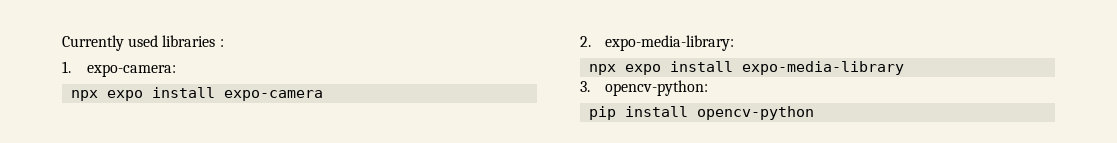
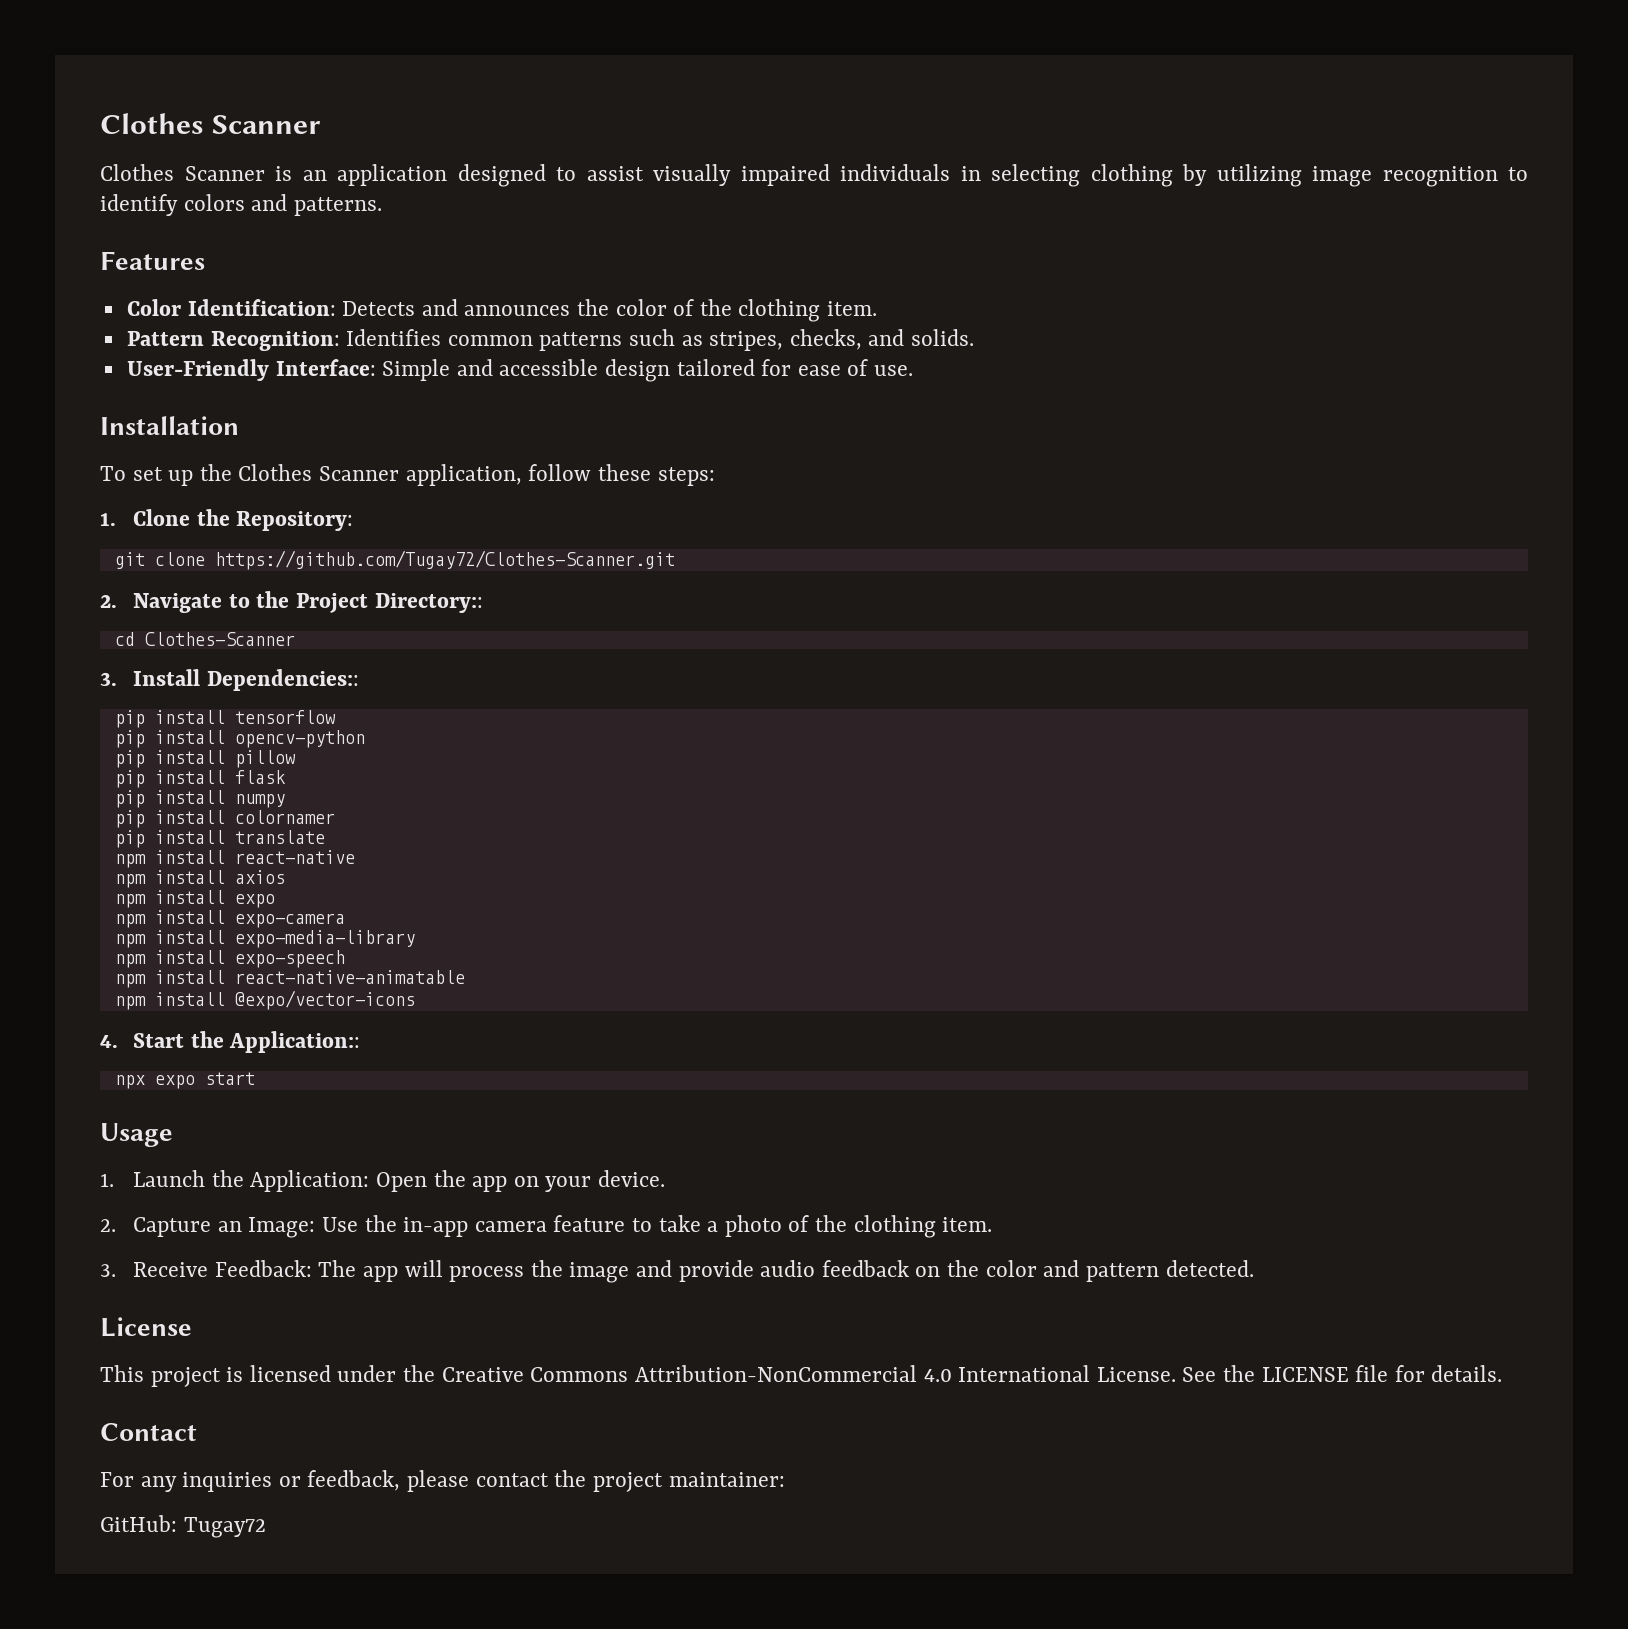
[62,35,224,51] [62,61,177,77] [71,87,324,101] [580,35,735,51] [589,61,905,75] [580,80,709,96] [589,106,815,120] Currently used libraries : // 1. expo-camera: // npx expo install expo-camera // 2. expo-media-library: // npx expo install expo-media-library // 3. opencv-python: // pip install opencv-python -> [100,113,322,134] [100,164,1528,187] [100,194,382,216] [100,251,205,270] [126,299,878,322] [126,329,975,351] [126,359,914,382] [100,416,239,435] [100,464,715,486] [100,509,354,531] [114,550,675,570] [100,591,483,613] [114,632,295,646] [100,669,359,691] [114,710,336,728] [114,730,365,748] [114,750,296,768] [114,770,286,788] [114,790,285,808] [114,810,335,828] [114,830,325,848] [114,850,355,868] [114,870,285,888] [114,890,275,908] [114,910,345,928] [114,930,415,948] [114,950,345,968] [114,970,465,988] [114,990,415,1010] [100,1031,361,1053] [114,1072,255,1089] [100,1123,173,1147] [100,1170,665,1192] [100,1215,993,1238] [100,1260,1254,1283] [100,1317,192,1337] [100,1365,1503,1387] [100,1423,197,1441] [100,1470,785,1492] [100,1515,266,1538] Clothes Scanner // Clothes Scanner is an application designed to assist visually impaired individuals in selecting clothing by utilizing image recognition to identify colors and patterns. // Features // Color Identification: Detects and announces the color of the clothing item. // Pattern Recognition: Identifies common patterns such as stripes, checks, and solids. // User-Friendly Interface: Simple and accessible design tailored for ease of use. // Installation // To set up the Clothes Scanner application, follow these steps: // 1. Clone the Repository: // git clone https://github.com/Tugay72/Clothes-Scanner.git // 2. Navigate to the Project Directory:: // cd Clothes-Scanner // 3. Install Dependencies:: // pip install tensorflow // pip install opencv-python // pip install pillow // pip install flask // pip install numpy // pip install colornamer // pip install translate // npm install react-native // npm install axios // npm install expo // npm install expo-camera // npm install expo-media-library // npm install expo-speech // npm install react-native-animatable // npm install @expo/vector-icons // 4. Start the Application:: // npx expo start // Usage // 1. Launch the Application: Open the app on your device. // 2. Capture an Image: Use the in-app camera feature to take a photo of the clothing item. // 3. Receive Feedback: The app will process the image and provide audio feedback on the color and pattern detected. // License // This project is licensed under the Creative Commons Attribution-NonCommercial 4.0 International License. See the LICENSE file for details. // Contact // For any inquiries or feedback, please contact the project maintainer: // GitHub: Tugay72

